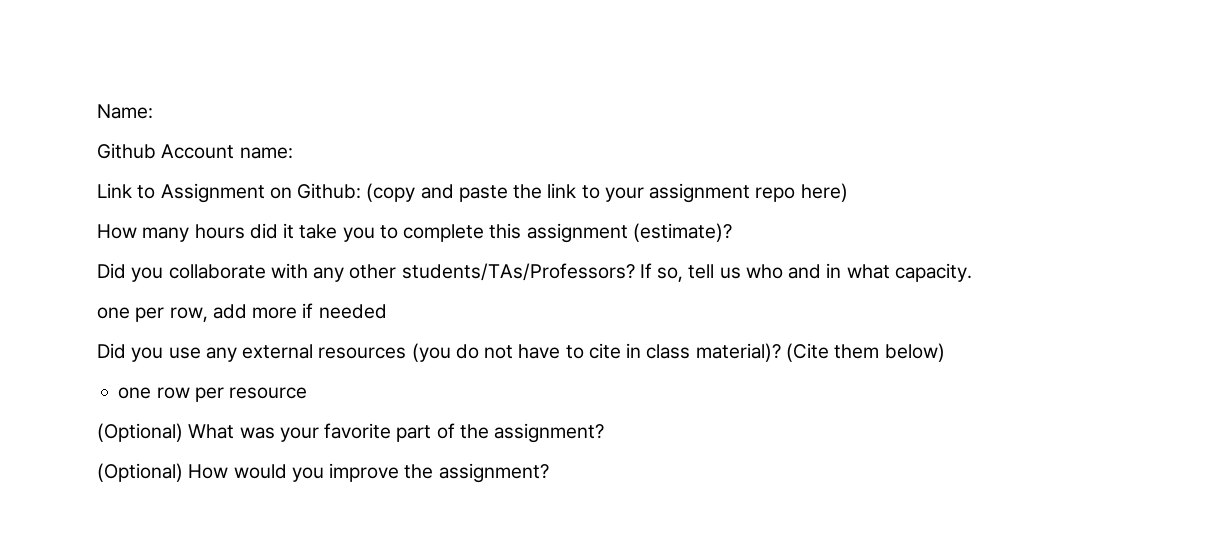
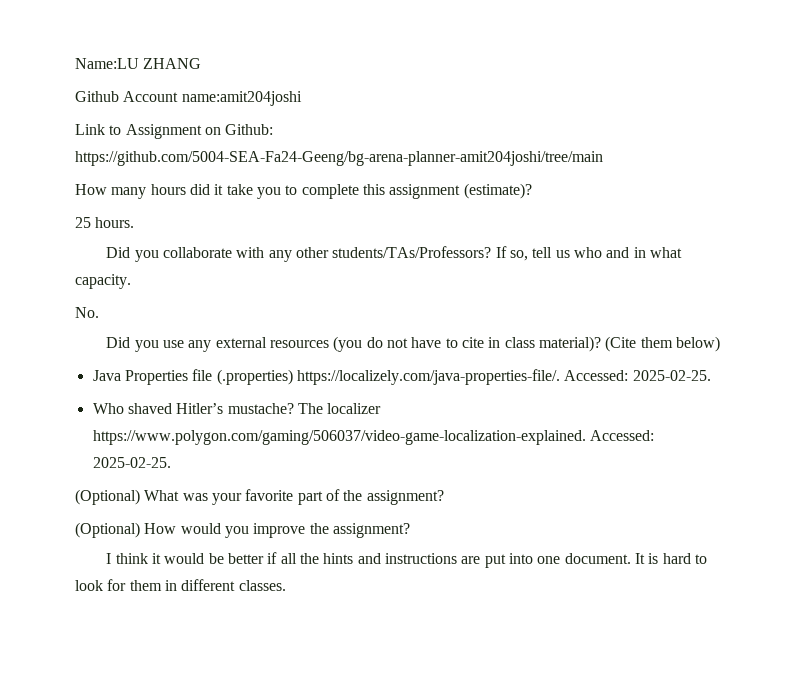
[97,104,153,119] Name: -> [75,58,202,69] Name:LU ZHANG
[239,147,293,159] name: -> [181,91,302,106] name:amit204joshi
[366,183,848,203] (copy and paste the link to your assignment repo here) -> [75,151,603,166] https://github.com/5004-SEA-Fa24-Geeng/bg-arena-planner-amit204joshi/tree/main
(732, 232) none -> [75,217,135,228] // 25 hours.
[97,303,387,322] one per row, add more if needed -> [75,307,99,318] No.
[118,387,308,402] one row per resource -> [92,369,711,385] [92,403,382,414] [92,430,654,445] [92,457,171,468] Java Properties file (.properties) https://localizely.com/java-properties-file/. Accessed: 2025-02-25. // Who shaved Hitler’s mustache? The localizer https://www.polygon.com/gaming/506037/video-game-localization-explained. Accessed: 2025-02-25.
(549, 473) none -> [106,552,707,568] [75,579,286,591] // I think it would be better if all the hints and instructions are put into one document. It is hard to look for them in different classes.

